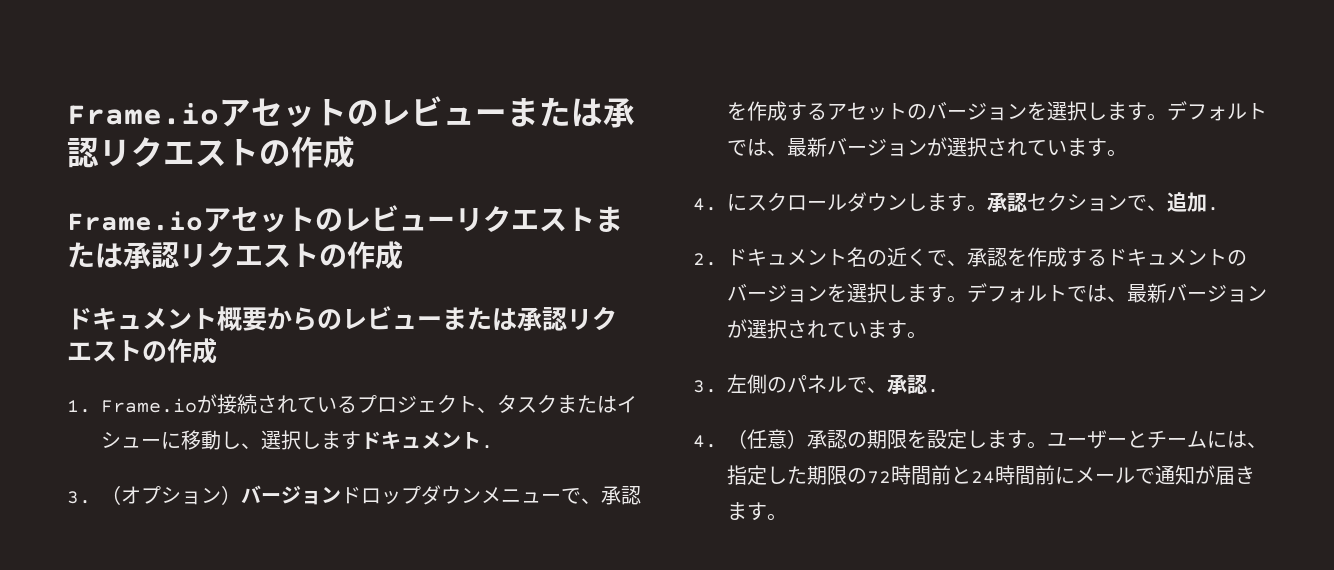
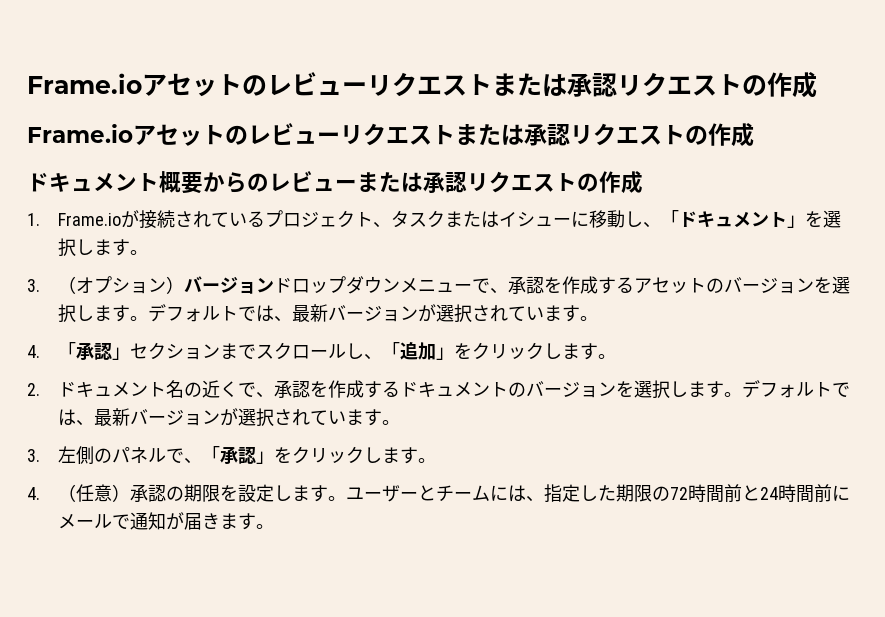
[67,96,507,127] Frame.ioアセットのレビュー -> [27,72,492,97] Frame.ioアセットのレビューリクエスト
[261,430,493,450] 選択しますドキュメント. -> [660,210,841,228] [57,238,148,257] 「ドキュメント」を選択します。
[727,192,1219,212] にスクロールダウンします。承認セクションで、追加. -> [57,342,616,360] 「承認」セクションまでスクロールし、「追加」をクリックします。
[887,374,939,394] 承認. -> [201,446,436,464] 「承認」をクリックします。

